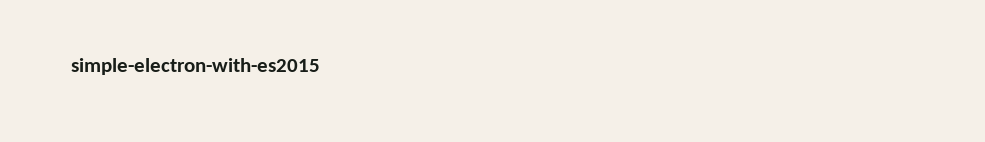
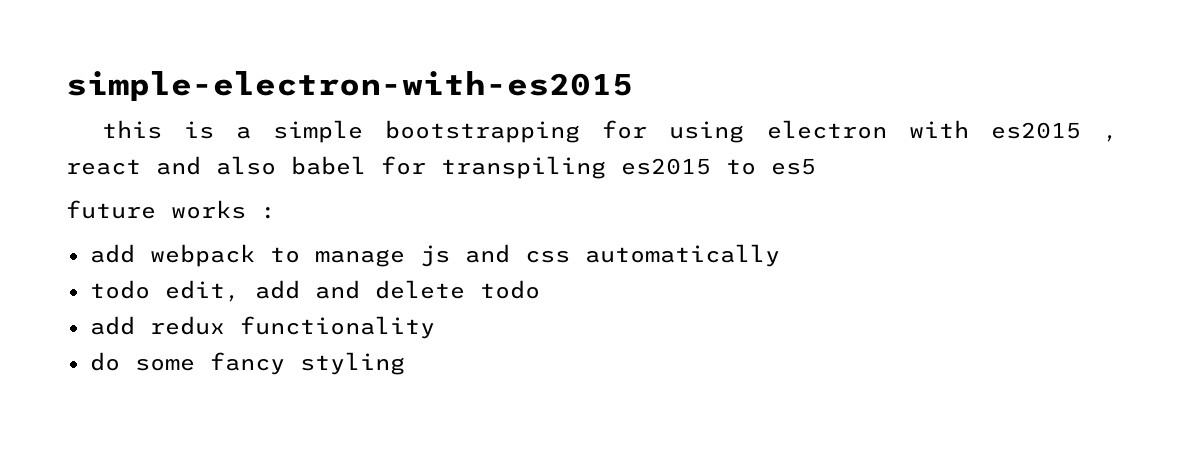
(320, 66) none -> [101,120,1118,143] [66,156,816,179] [66,200,276,219] [89,244,780,267] [89,280,540,302] [89,316,435,339] [89,352,405,375] // this is a simple bootstrapping for using electron with es2015 , react and also babel for transpiling es2015 to es5 // future works : // add webpack to manage js and css automatically // todo edit, add and delete todo // add redux functionality // do some fancy styling

